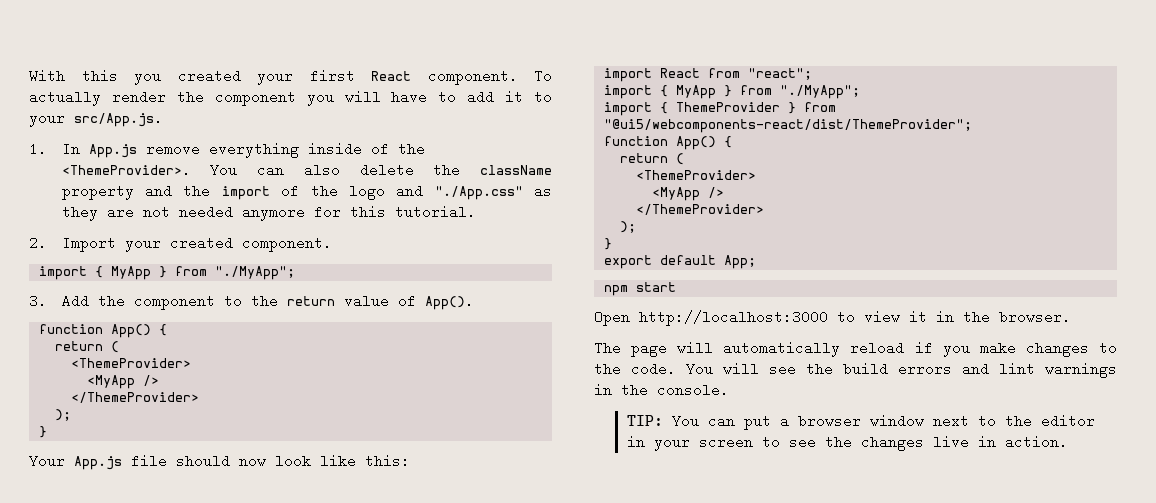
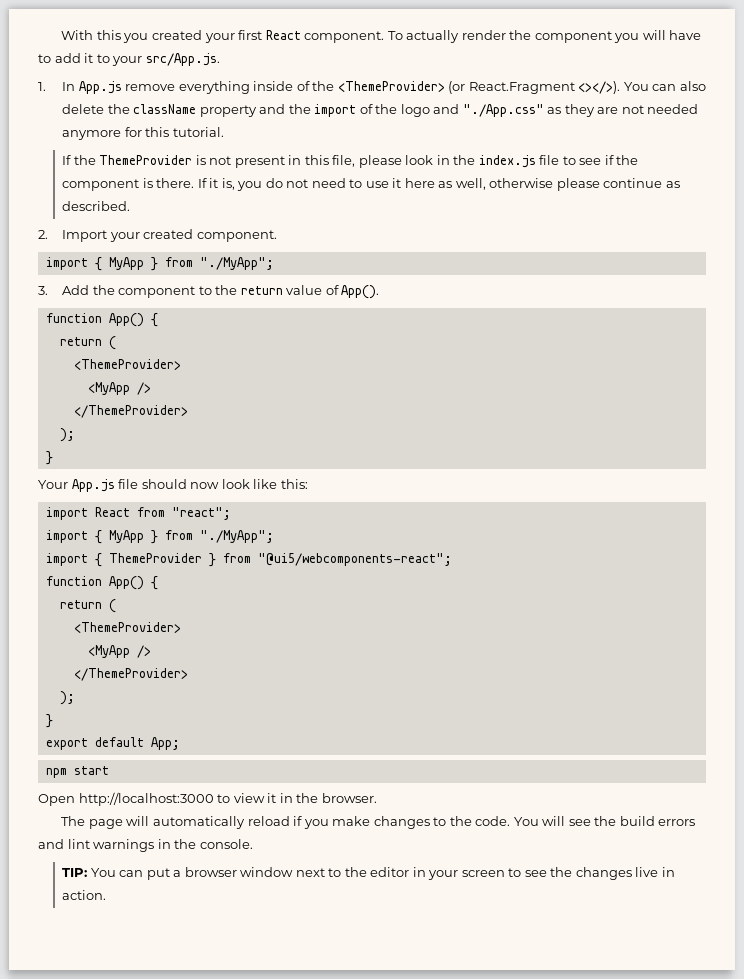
[61,163,191,177] <ThemeProvider>. -> [337,81,621,94] <ThemeProvider> (or React.Fragment <></>).
(476, 212) none -> [62,155,639,168] [62,178,680,191] [62,201,131,211] // If the ThemeProvider is not present in this file, please look in the index.js file to see if the component is there. If it is, you do not need to use it here as well, otherwise please continue as described.
[603,119,972,133] "@ui5/webcomponents-react/dist/ThemeProvider"; -> [257,553,452,566] "@ui5/webcomponents-react";

